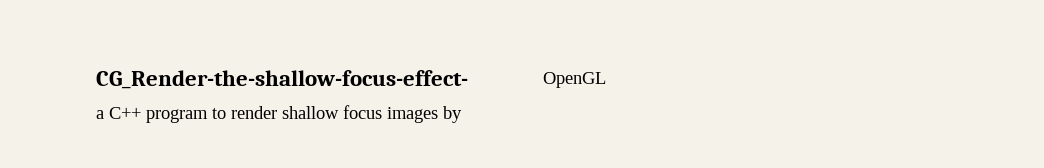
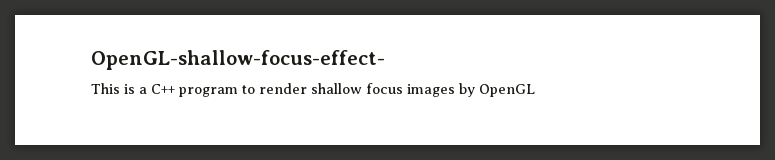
[96,70,468,89] CG_Render-the-shallow-focus-effect- // -> [91,50,385,70] [91,83,135,94] OpenGL-shallow-focus-effect- // This is

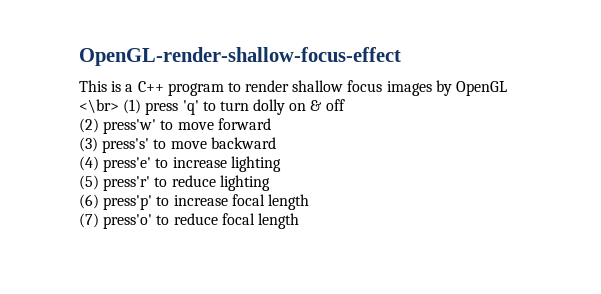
[91,50,385,70] OpenGL-shallow-focus-effect- -> [79,47,401,66] OpenGL-render-shallow-focus-effect
(535, 90) none -> [79,99,345,115] [79,118,271,134] [79,137,276,153] [79,156,281,172] [79,175,270,191] [79,194,309,210] [79,213,299,229] <\br> (1) press 'q' to turn dolly on & off // (2) press'w' to move forward // (3) press's' to move backward // (4) press'e' to increase lighting // (5) press'r' to reduce lighting // (6) press'p' to increase focal length // (7) press'o' to reduce focal length

